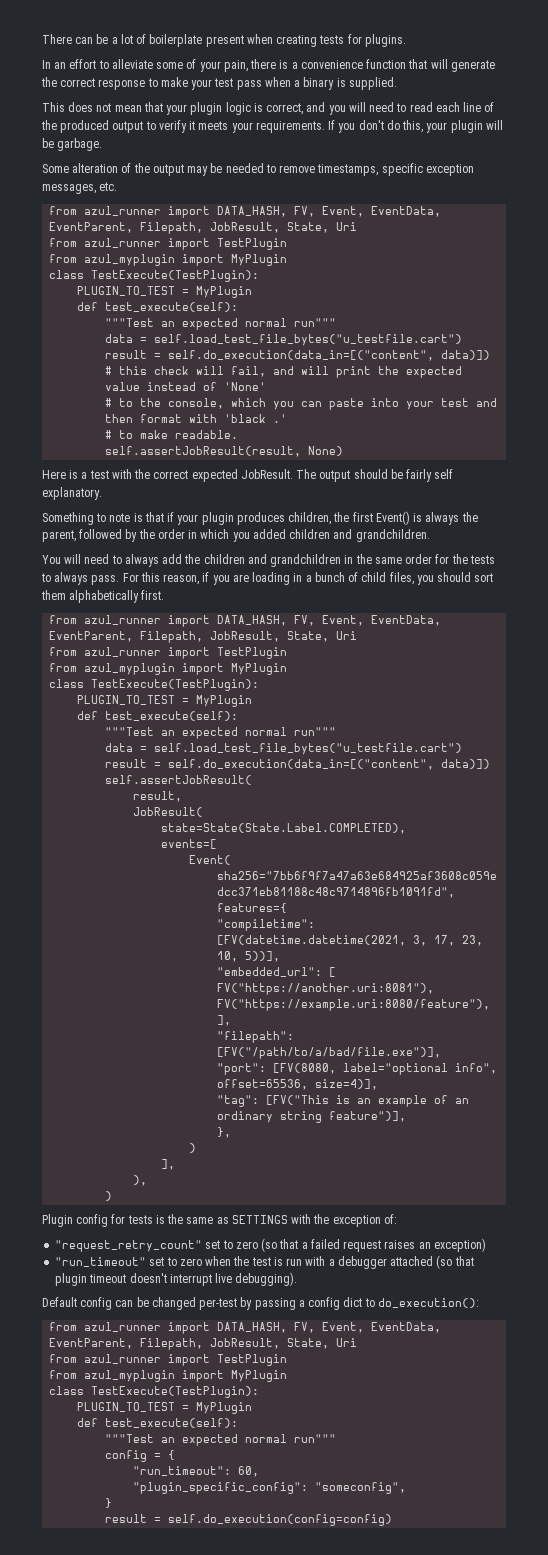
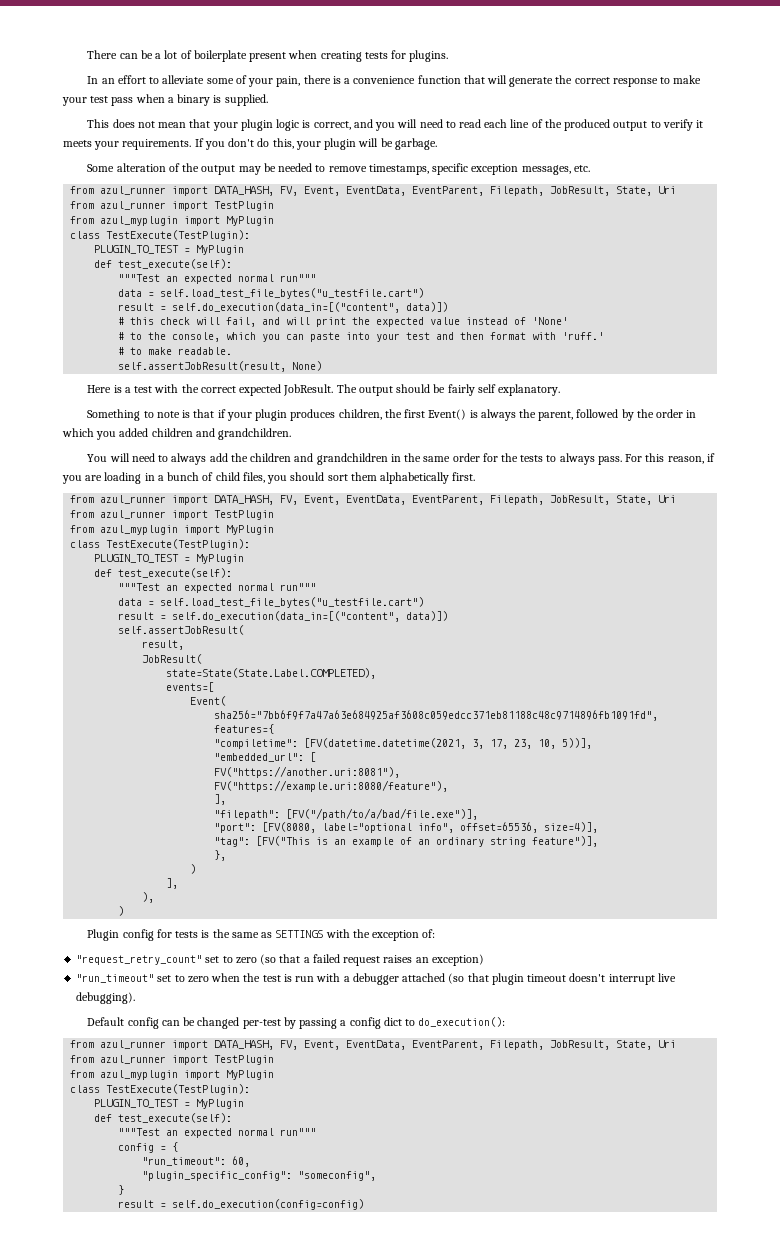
[224,414,288,423] 'black .' -> [562,332,605,340] 'ruff.'

